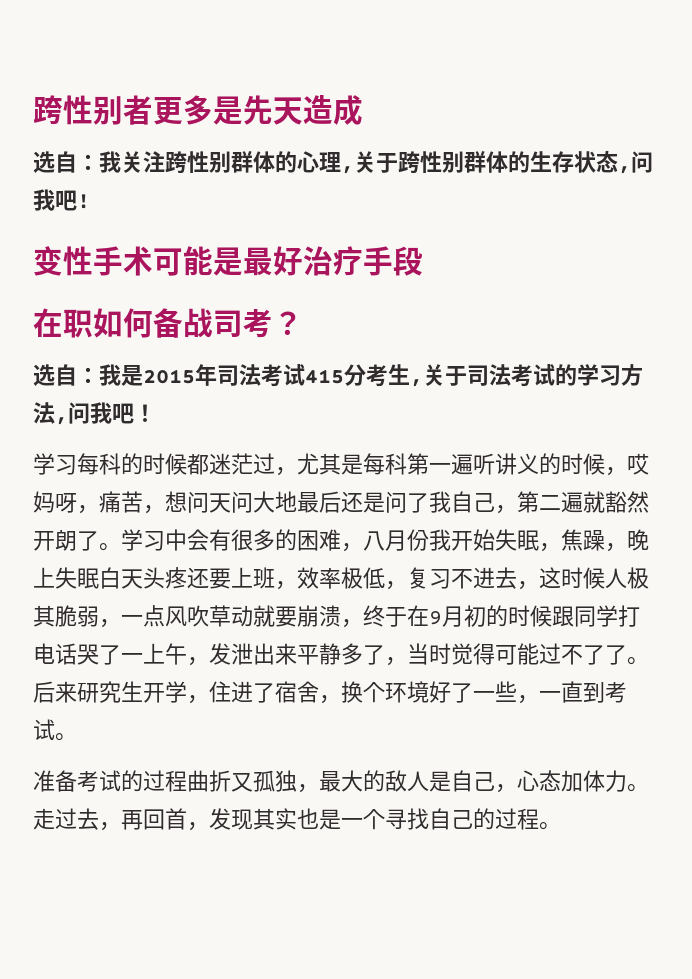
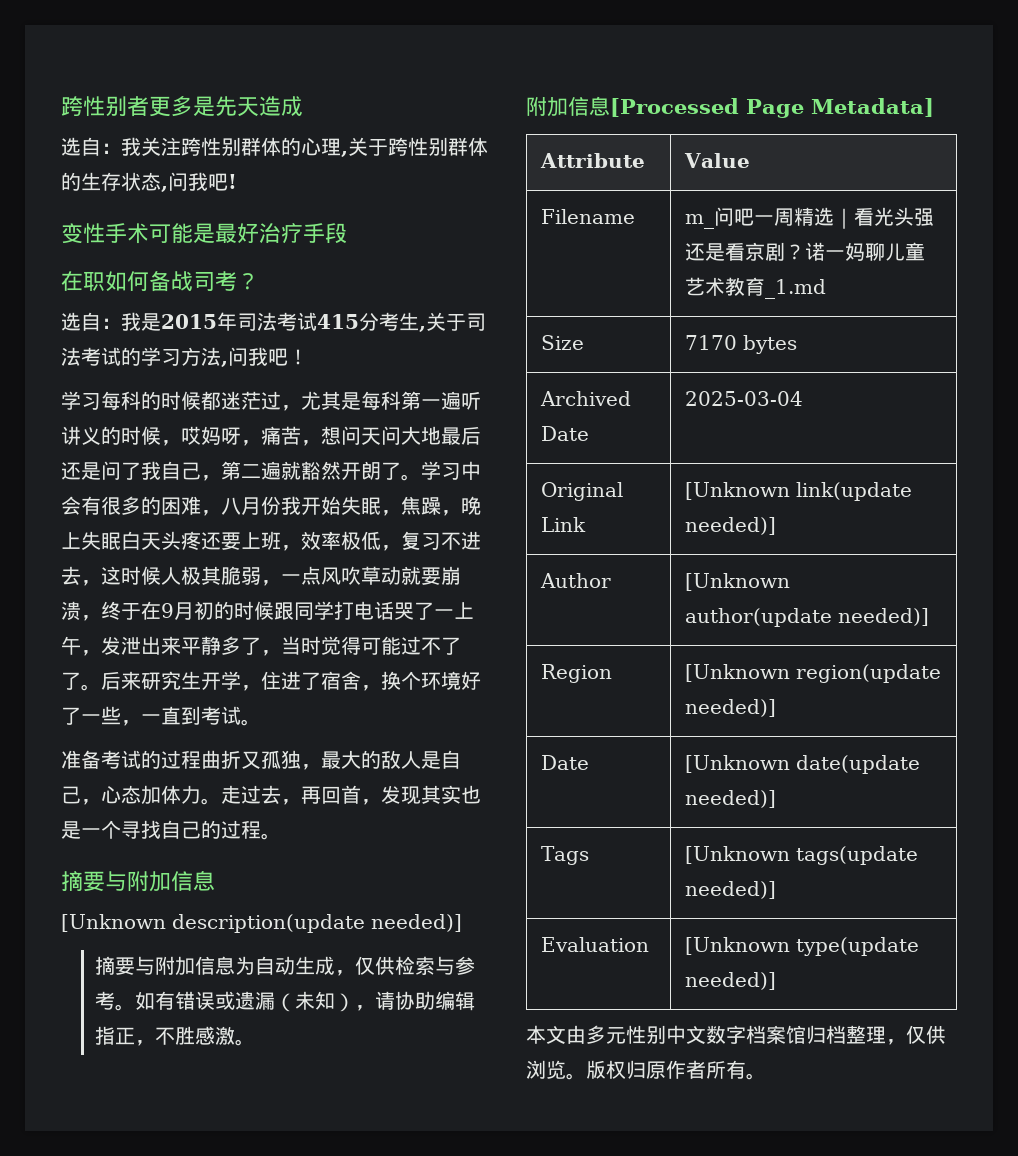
(561, 826) none -> [61,870,215,892] [61,914,462,933] [95,956,476,976] [95,991,476,1012] [95,1026,256,1046] [526,96,934,118] [540,153,646,168] [684,153,751,168] [541,209,636,224] [685,207,935,229] [685,242,926,261] [685,277,827,299] [541,335,585,350] [685,335,798,354] [540,391,632,406] [541,426,590,441] [685,391,804,406] [541,482,624,501] [541,517,587,532] [685,482,913,501] [685,517,777,535] [540,573,612,588] [685,573,791,591] [685,608,930,627] [541,664,613,683] [685,664,942,683] [685,699,777,717] [541,755,590,770] [685,755,921,774] [685,790,777,808] [541,846,590,865] [685,846,919,865] [685,881,777,899] [541,937,650,952] [685,937,920,956] [685,972,777,990] [526,1025,946,1045] [526,1060,766,1080] // 摘要与附加信息 // [Unknown description(update needed)] // 摘要与附加信息为自动生成，仅供检索与参考。如有错误或遗漏（未知），请协助编辑指正，不胜感激。 // 附加信息[Processed Page Metadata] // Attribute | Value // Filename | m_问吧一周精选｜看光头强还是看京剧？诺一妈聊儿童艺术教育_1.md // Size | 7170 bytes // Archived Date | 2025-03-04 // Original Link | [Unknown link(update needed)] // Author | [Unknown author(update needed)] // Region | [Unknown region(update needed)] // Date | [Unknown date(update needed)] // Tags | [Unknown tags(update needed)] // Evaluation | [Unknown type(update needed)] // 本文由多元性别中文数字档案馆归档整理，仅供浏览。版权归原作者所有。

